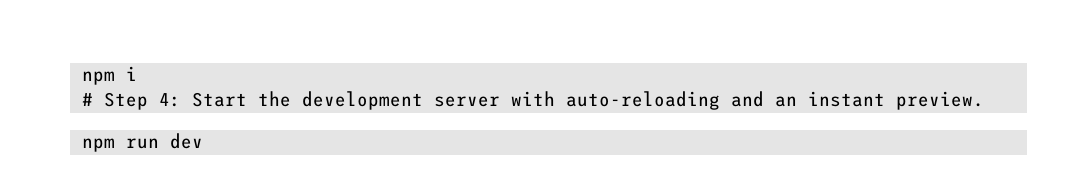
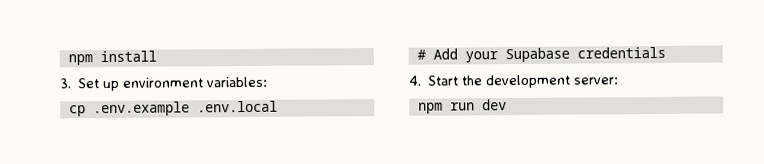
[82,66,137,85] [82,91,984,110] npm i // # Step 4: Start the development server with auto-reloading and an instant preview. -> [67,50,157,66] [59,76,269,92] [68,100,278,117] [416,46,666,63] [408,74,620,89] npm install // 3. Set up environment variables: // cp .env.example .env.local // # Add your Supabase credentials // 4. Start the development server:

